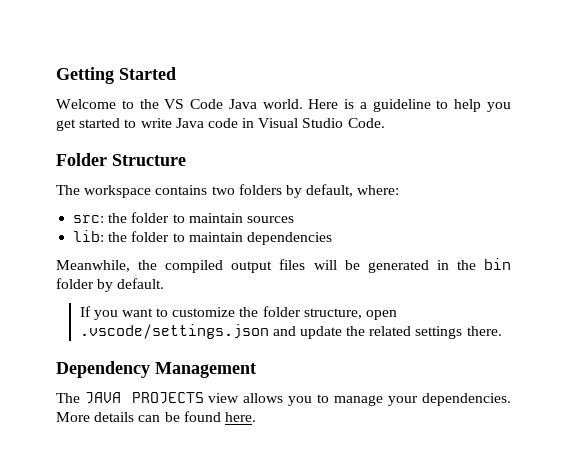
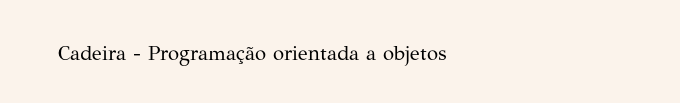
[56,67,176,84] [56,99,512,112] [56,118,385,131] [56,153,186,166] [56,184,400,198] [73,212,294,223] [73,230,332,245] [56,258,512,273] [56,278,165,292] [79,306,397,320] [79,324,502,339] [56,361,256,378] [56,392,512,406] [56,411,256,422] Getting Started // Welcome to the VS Code Java world. Here is a guideline to help you get started to write Java code in Visual Studio Code. // Folder Structure // The workspace contains two folders by default, where: // src: the folder to maintain sources // lib: the folder to maintain dependencies // Meanwhile, the compiled output files will be generated in the bin folder by default. // If you want to customize the folder structure, open .vscode/settings.json and update the related settings there. // Dependency Management // The JAVA PROJECTS view allows you to manage your dependencies. More details can be found here. -> [58,46,446,66] Cadeira - Programação orientada a objetos

